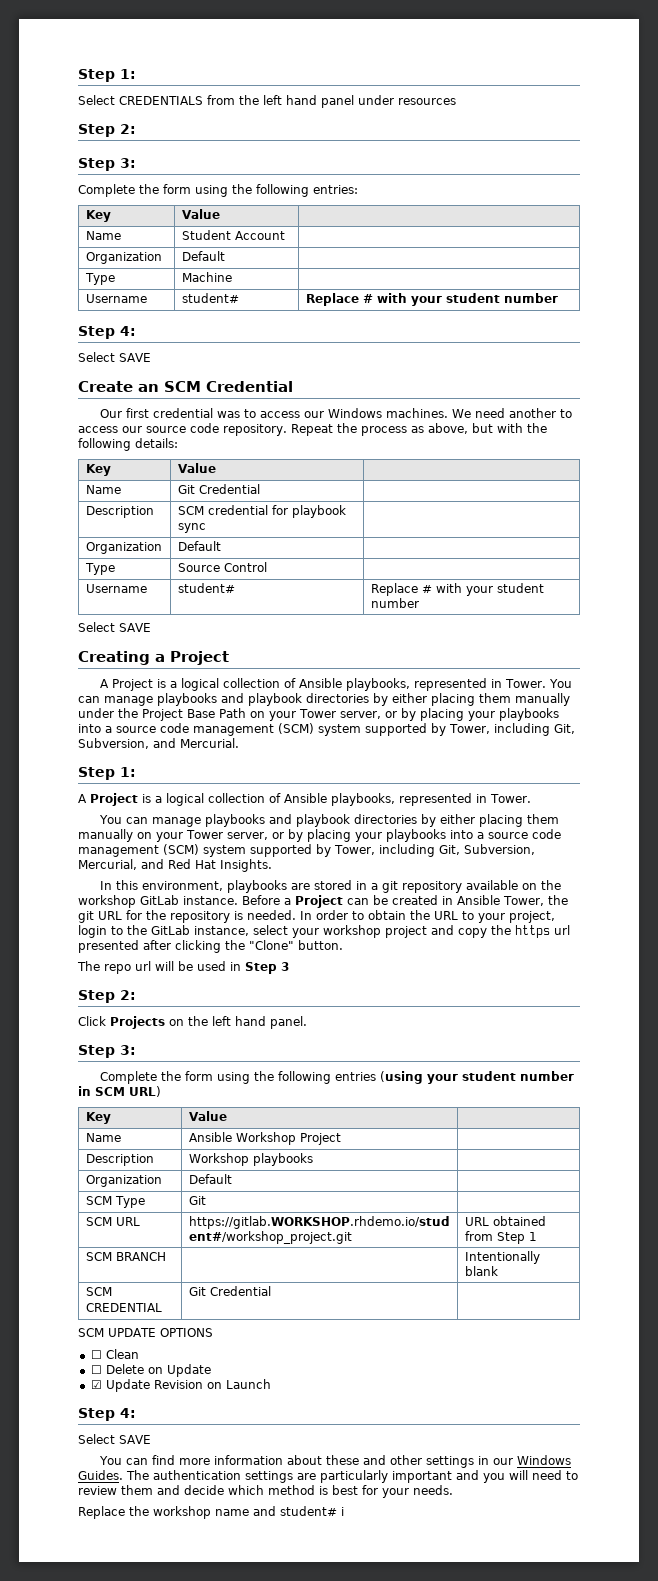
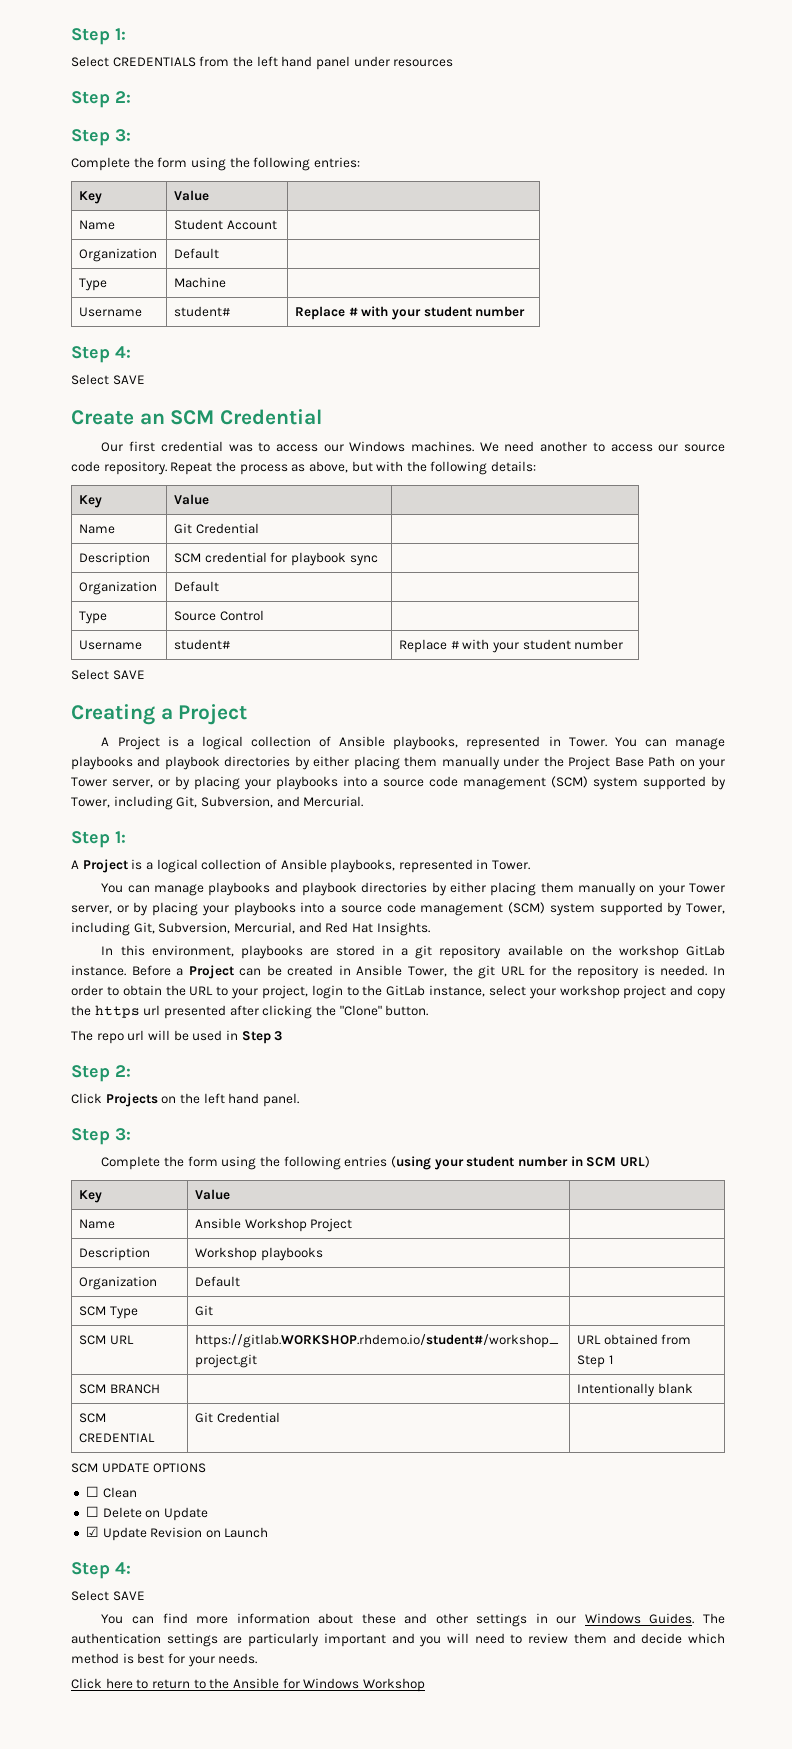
[78,1506,344,1519] Replace the workshop name and student# i -> [71,1678,425,1692] Click here to return to the Ansible for Windows Workshop

